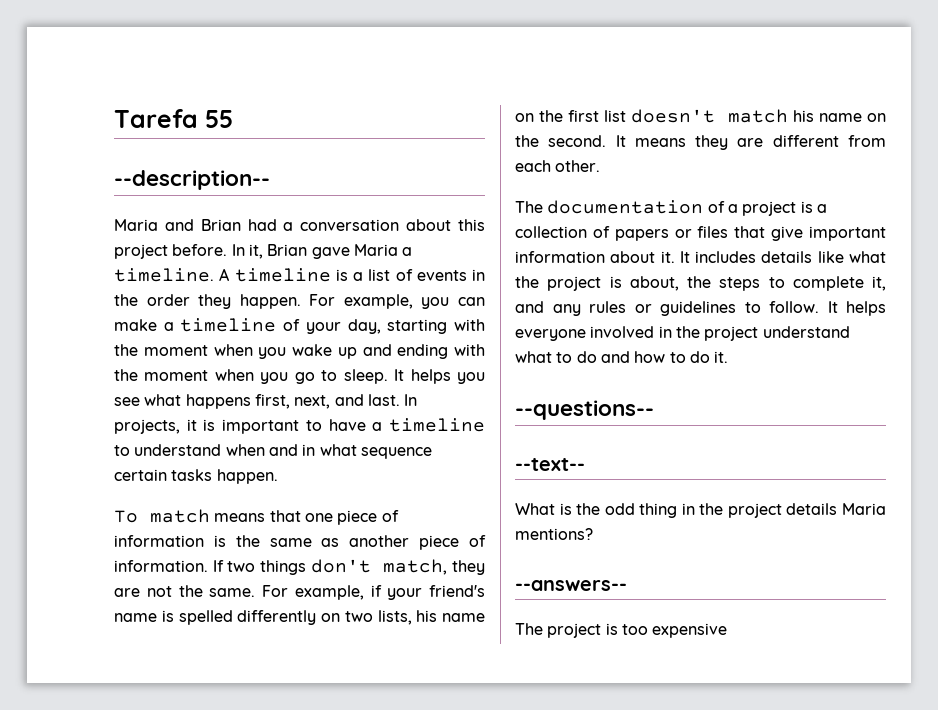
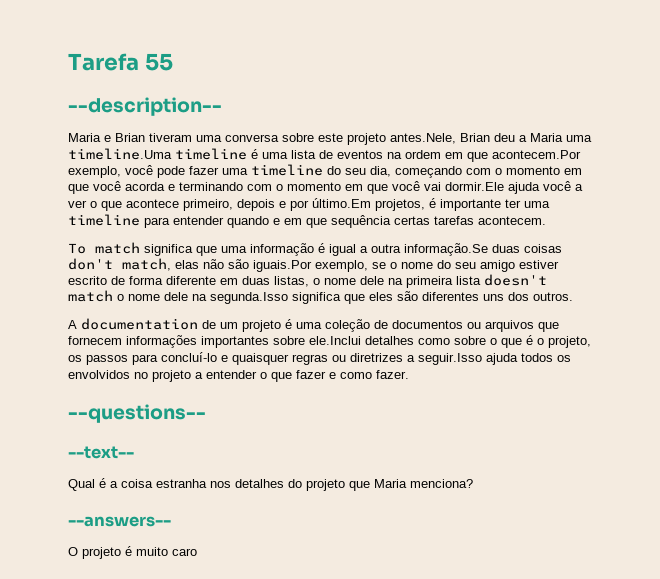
[164,219,485,231] [114,244,413,259] [114,268,485,282] [114,294,485,309] [114,318,486,334] [114,344,485,359] [114,369,486,384] [114,394,418,409] [114,418,485,434] [114,444,432,459] [114,469,278,484] [114,509,399,525] [114,535,486,550] [114,559,485,575] [114,585,485,600] [114,610,485,625] [515,109,886,123] [515,135,886,150] [515,160,601,172] [515,200,827,216] [515,226,886,241] [515,251,886,263] [515,276,886,291] [515,301,886,316] [515,326,850,341] [515,351,729,363] [515,400,654,420] [515,458,585,471] [515,503,886,518] [515,528,593,540] [515,580,627,591] [515,623,728,638] and Brian had a conversation about this project before. In it, Brian gave Maria a timeline. A timeline is a list of events in the order they happen. For example, you can make a timeline of your day, starting with the moment when you wake up and ending with the moment when you go to sleep. It helps you see what happens first, next, and last. In projects, it is important to have a timeline to understand when and in what sequence certain tasks happen. // To match means that one piece of information is the same as another piece of information. If two things don't match, they are not the same. For example, if your friend's name is spelled differently on two lists, his name on the first list doesn't match his name on the second. It means they are different from each other. // The documentation of a project is a collection of papers or files that give important information about it. It includes details like what the project is about, the steps to complete it, and any rules or guidelines to follow. It helps everyone involved in the project understand what to do and how to do it. // --questions-- // --text-- // What is the odd thing in the project details Maria mentions? // --answers-- // The project is too expensive -> [104,133,592,145] [68,148,581,162] [68,164,582,178] [68,181,583,194] [68,198,550,211] [68,214,546,228] [68,242,562,256] [68,258,559,272] [68,274,547,288] [68,290,573,304] [68,318,559,332] [68,335,591,348] [68,352,571,365] [68,370,409,382] [68,404,206,423] [68,446,134,459] [68,478,473,491] [68,516,171,527] [68,546,197,559] e Brian tiveram uma conversa sobre este projeto antes.Nele, Brian deu a Maria uma timeline.Uma timeline é uma lista de eventos na ordem em que acontecem.Por exemplo, você pode fazer uma timeline do seu dia, começando com o momento em que você acorda e terminando com o momento em que você vai dormir.Ele ajuda você a ver o que acontece primeiro, depois e por último.Em projetos, é importante ter uma timeline para entender quando e em que sequência certas tarefas acontecem. // To match significa que uma informação é igual a outra informação.Se duas coisas don't match, elas não são iguais.Por exemplo, se o nome do seu amigo estiver escrito de forma diferente em duas listas, o nome dele na primeira lista doesn't match o nome dele na segunda.Isso significa que eles são diferentes uns dos outros. // A documentation de um projeto é uma coleção de documentos ou arquivos que fornecem informações importantes sobre ele.Inclui detalhes como sobre o que é o projeto, os passos para concluí-lo e quaisquer regras ou diretrizes a seguir.Isso ajuda todos os envolvidos no projeto a entender o que fazer e como fazer. // --questions-- // --text-- // Qual é a coisa estranha nos detalhes do projeto que Maria menciona? // --answers-- // O projeto é muito caro

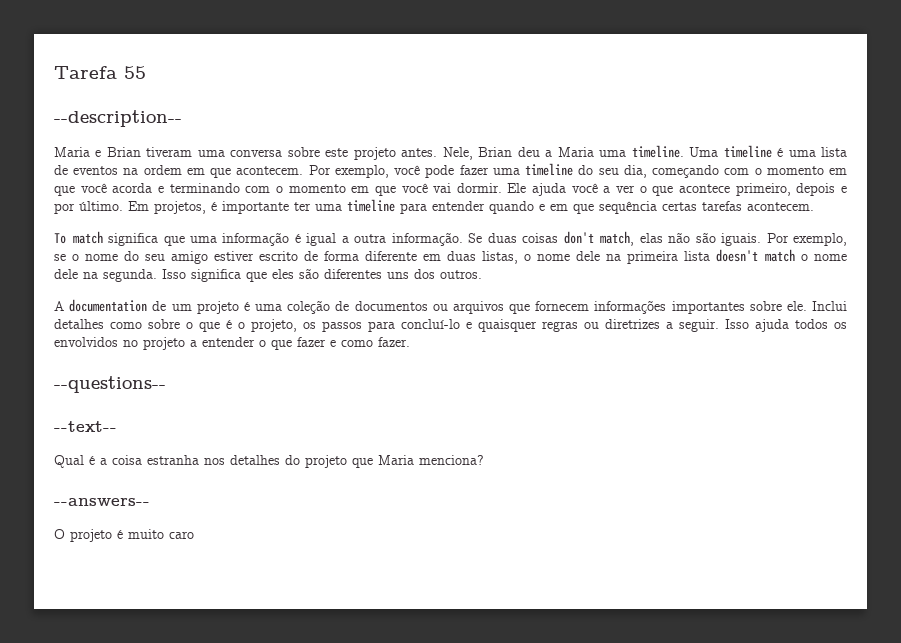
[390,133,456,144] antes.Nele, -> [401,147,473,160] antes. Nele,
[68,148,172,160] timeline.Uma -> [631,145,719,158] timeline. Uma
[492,150,581,159] acontecem.Por -> [236,165,331,175] acontecem. Por
[445,182,504,191] dormir.Ele -> [456,183,527,193] dormir. Ele
[312,198,371,208] último.Em -> [79,201,149,211] último. Em
[404,243,488,256] informação.Se -> [391,232,483,246] informação. Se
[253,260,312,272] iguais.Por -> [721,233,789,246] iguais. Por
[210,292,288,304] segunda.Isso -> [103,269,186,282] segunda. Isso
[309,336,361,345] ele.Inclui -> [786,301,847,311] ele. Inclui
[418,353,482,365] seguir.Isso -> [679,319,749,332] seguir. Isso

